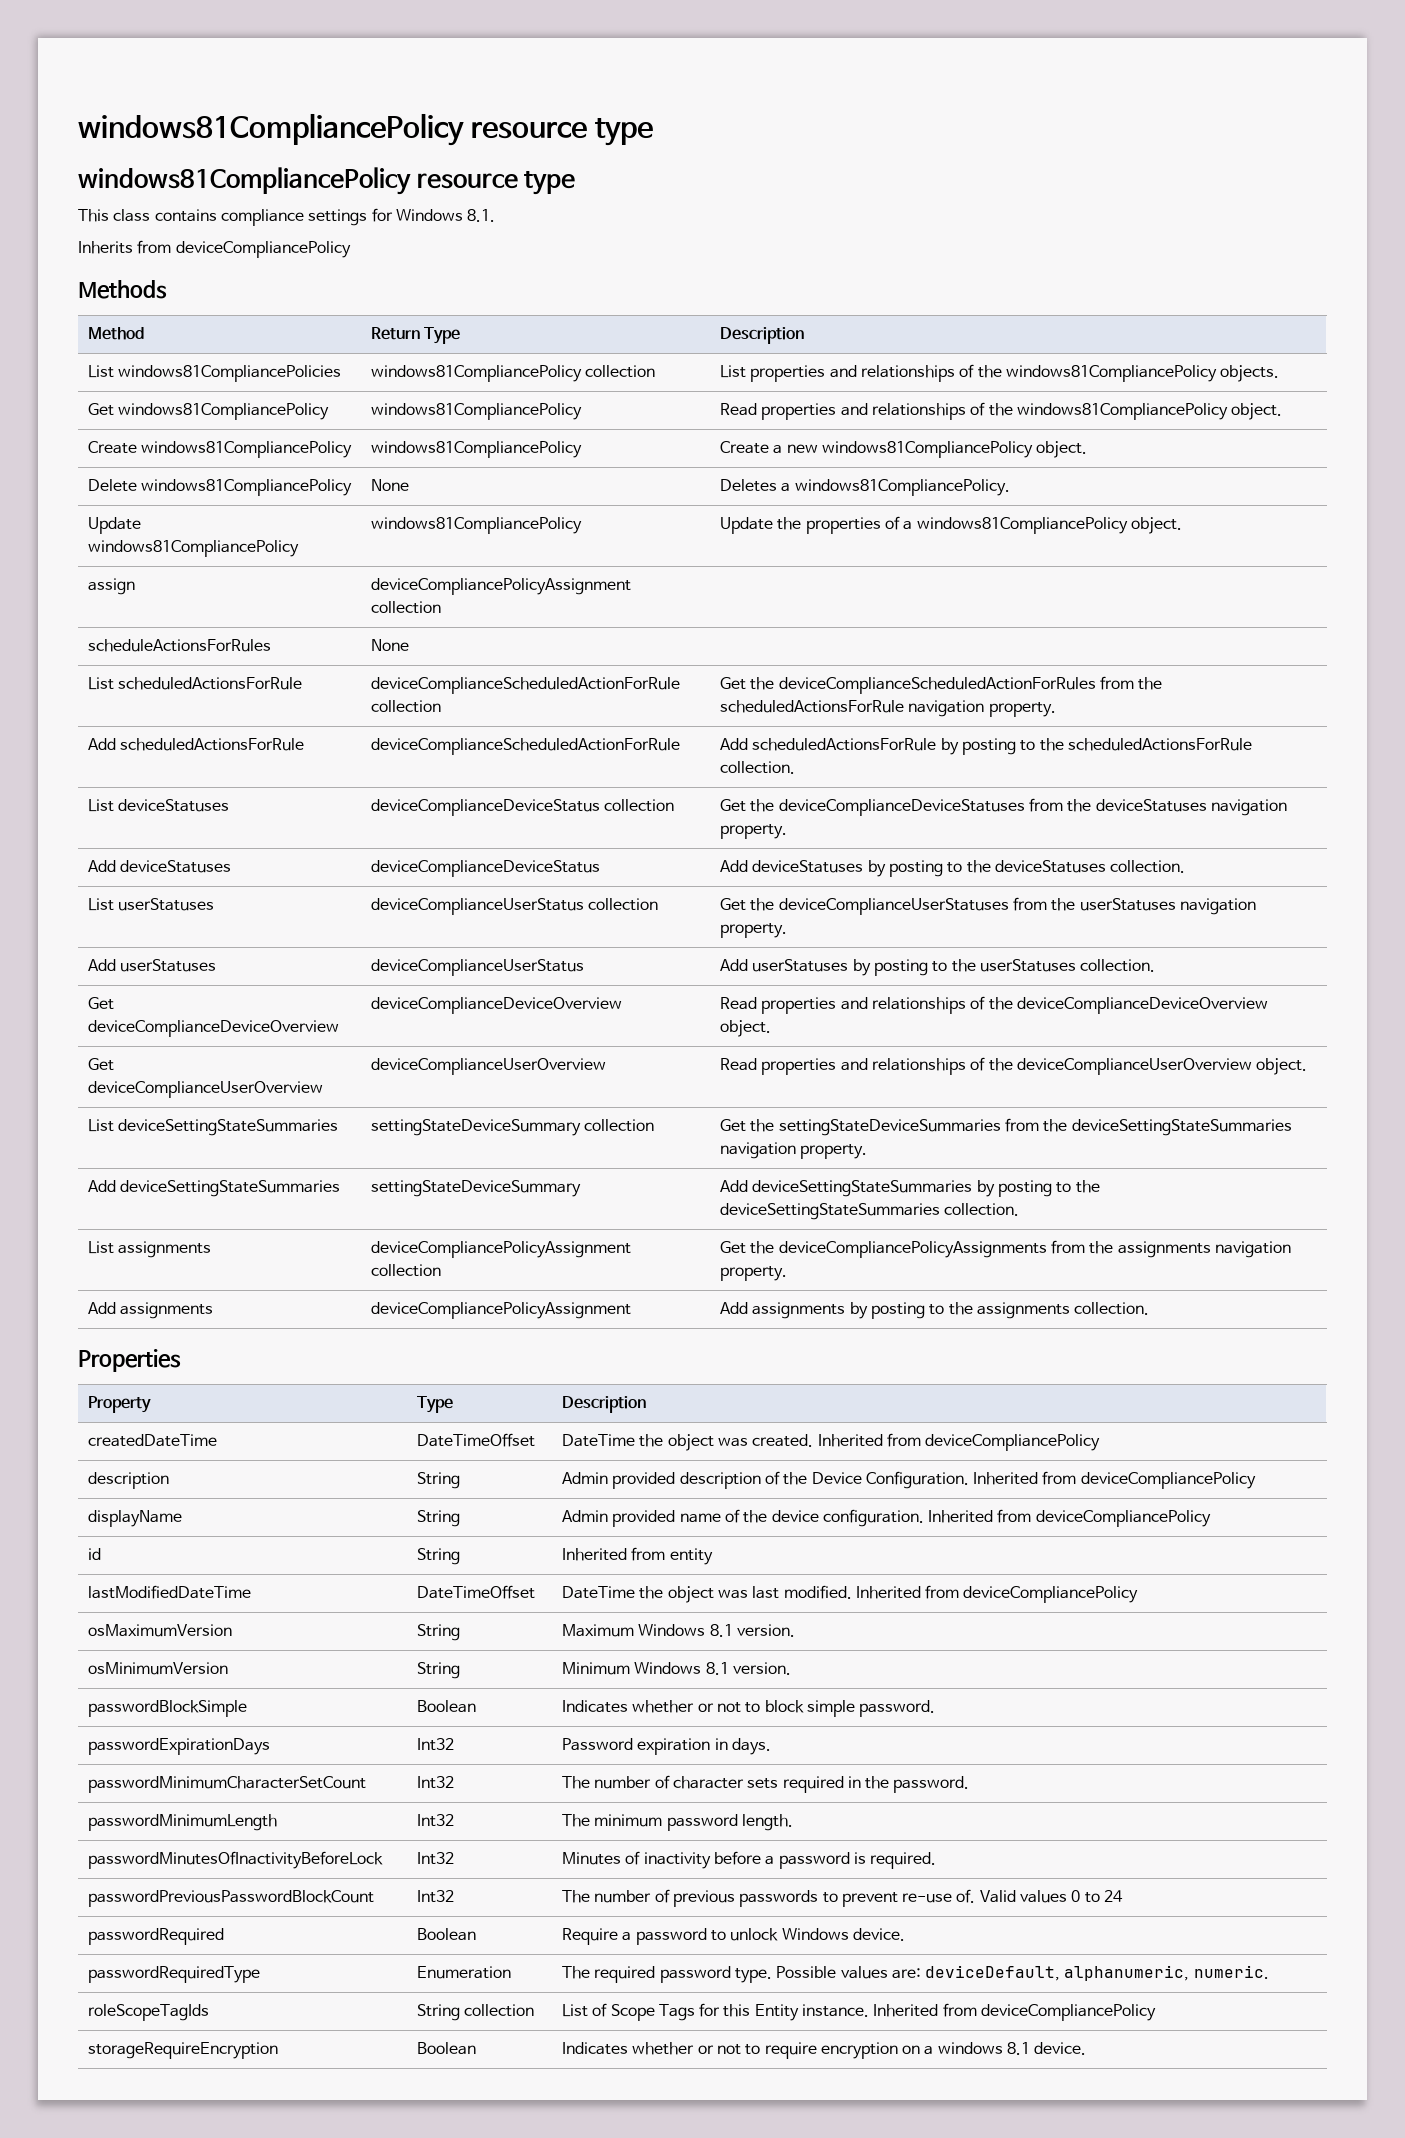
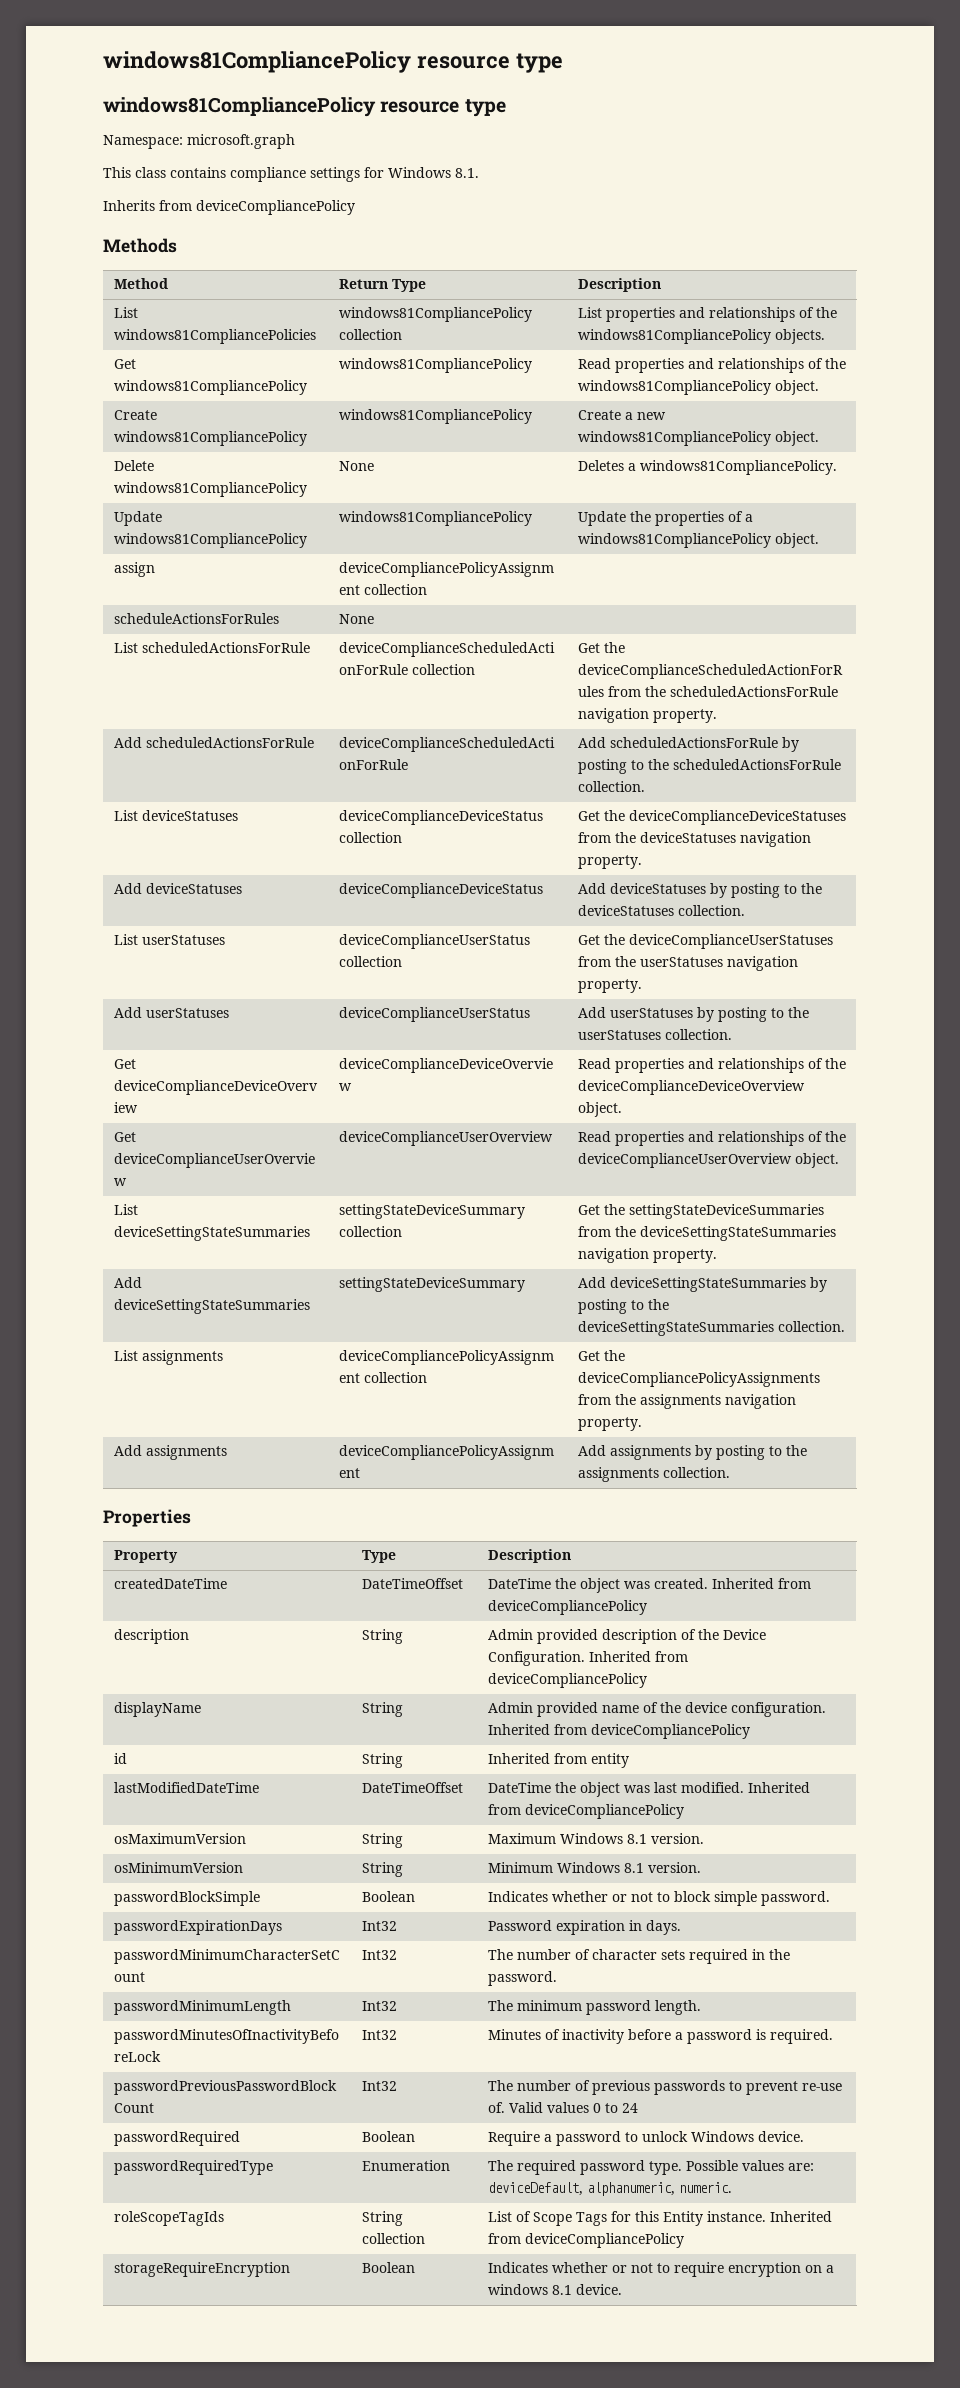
(576, 183) none -> [103,134,295,149] // Namespace: microsoft.graph

